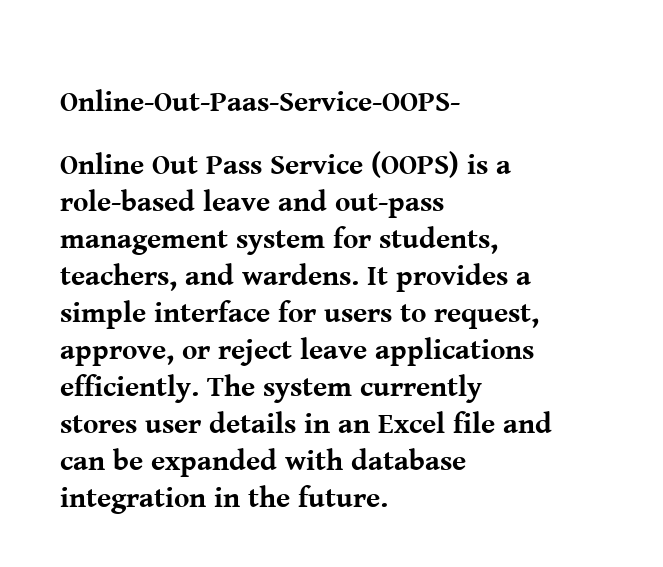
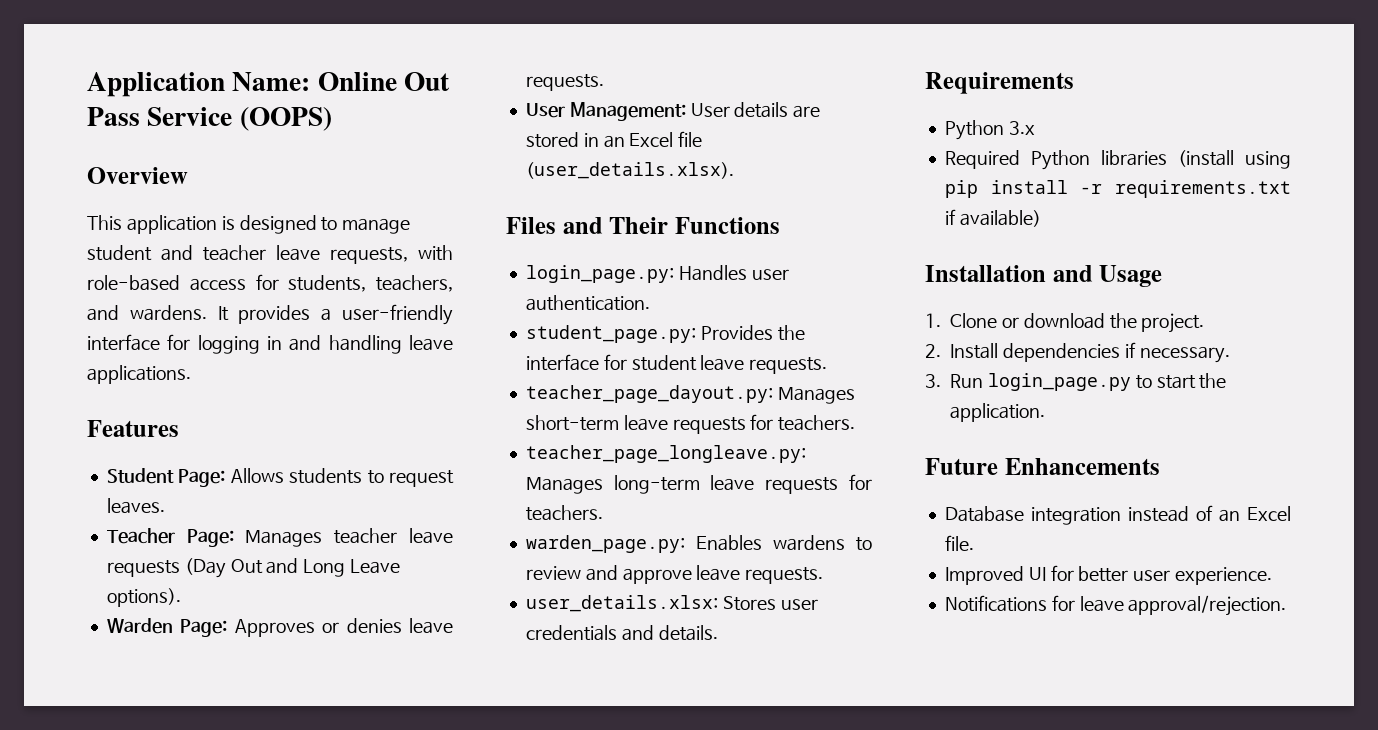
[60,89,460,111] Online-Out-Paas-Service-OOPS- // -> [87,72,311,97] Application Name:
[467,154,511,174] [60,189,444,218] [60,230,325,255] is a role-based leave and out-pass management system -> [87,167,188,184] [87,215,411,234] [87,245,453,264] [87,275,246,291] // Overview // This application is designed to manage student and teacher leave requests, with role-based access
[60,300,539,329] [60,337,534,366] [60,374,482,403] [60,411,552,433] [60,448,466,477] [60,485,388,514] simple interface for users to request, approve, or reject leave applications efficiently. The system currently stores user details in an Excel file and can be expanded with database integration in the future. -> [342,304,453,325] [87,334,454,354] [87,365,191,384] [87,420,179,437] [106,468,454,487] [106,498,165,514] [106,528,453,547] [106,558,401,578] [106,588,181,607] [106,618,453,637] [525,74,604,91] [525,102,821,121] [525,131,703,148] [525,162,734,179] [506,217,780,234] [525,265,789,283] [525,295,650,311] [525,325,805,343] [525,354,828,374] [525,385,855,404] [525,414,856,434] [525,445,806,463] [525,474,872,494] [525,505,603,521] [525,535,872,553] [525,565,824,584] [525,595,818,612] [525,625,718,641] [925,72,1074,94] [944,120,1035,140] [944,150,1291,170] [944,180,1291,198] [944,209,1041,227] [925,265,1163,287] [925,313,1205,333] [925,342,1230,363] [925,373,1227,391] [950,403,1045,422] [925,458,1160,475] [944,505,1291,525] [944,535,974,551] [944,565,1273,585] [944,595,1287,616] user-friendly interface for logging in and handling leave applications. // Features // Student Page: Allows students to request leaves. // Teacher Page: Manages teacher leave requests (Day Out and Long Leave options). // Warden Page: Approves or denies leave requests. // User Management: User details are stored in an Excel file (user_details.xlsx). // Files and Their Functions // login_page.py: Handles user authentication. // student_page.py: Provides the interface for student leave requests. // teacher_page_dayout.py: Manages short-term leave requests for teachers. // teacher_page_longleave.py: Manages long-term leave requests for teachers. // warden_page.py: Enables wardens to review and approve leave requests. // user_details.xlsx: Stores user credentials and details. // Requirements // Python 3.x // Required Python libraries (install using pip install -r requirements.txt if available) // Installation and Usage // 1. Clone or download the project. // 2. Install dependencies if necessary. // 3. Run login_page.py to start the application. // Future Enhancements // Database integration instead of an Excel file. // Improved UI for better user experience. // Notifications for leave approval/rejection.

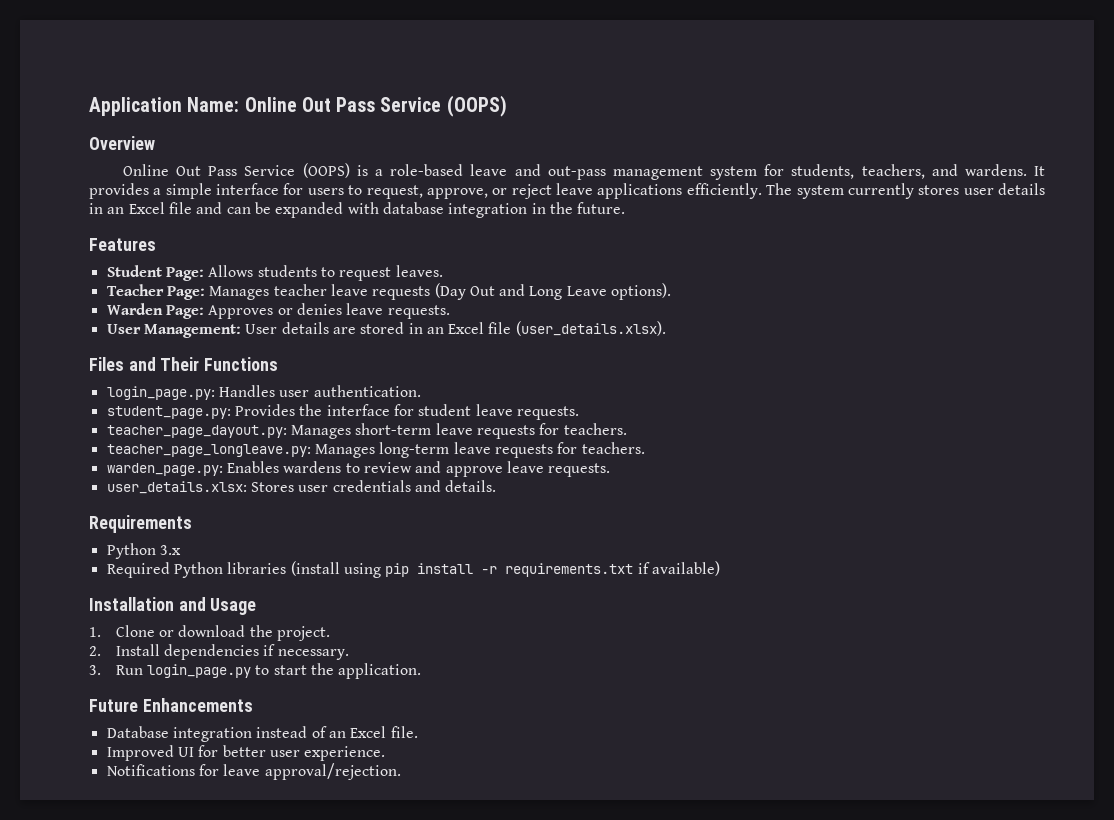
[87,215,411,234] [87,245,453,264] [87,275,246,291] This application is designed to manage student and teacher leave requests, with role-based access -> [122,163,757,180] Online Out Pass Service (OOPS) is a role-based leave and out-pass management system
[342,304,453,325] [87,334,454,354] [87,365,191,384] user-friendly interface for logging in and handling leave applications. -> [165,183,1045,199] [89,202,626,218] simple interface for users to request, approve, or reject leave applications efficiently. The system currently stores user details in an Excel file and can be expanded with database integration in the future.

